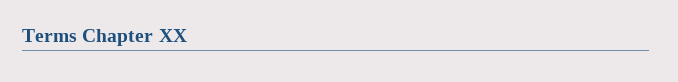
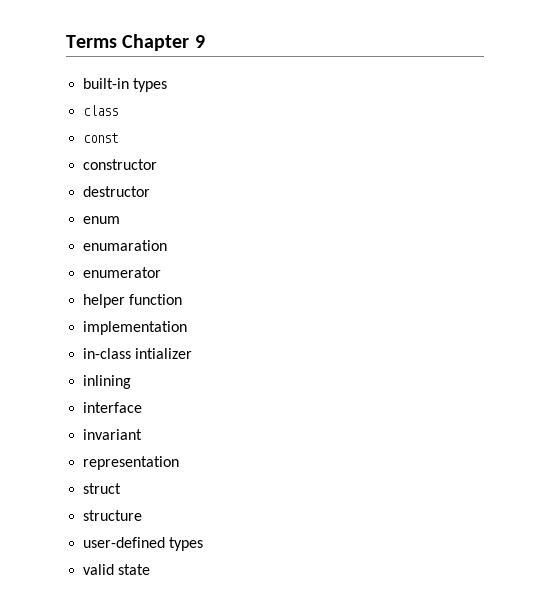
[158,29,187,42] XX -> [194,35,205,48] [83,78,168,92] [83,105,119,116] [83,133,119,143] [83,159,158,170] [83,186,151,197] [83,216,121,224] [83,240,168,251] [83,267,162,278] [83,294,183,308] [83,321,188,335] [83,348,193,359] [83,375,132,389] [83,402,143,413] [83,429,143,440] [83,456,180,470] [83,483,122,494] [83,510,143,521] [83,537,204,551] [83,564,151,575] 9 // built-in types // class // const // constructor // destructor // enum // enumaration // enumerator // helper function // implementation // in-class intializer // inlining // interface // invariant // representation // struct // structure // user-defined types // valid state

